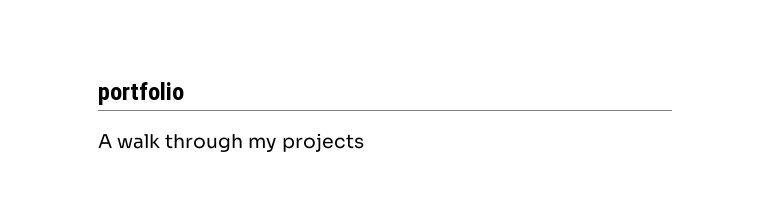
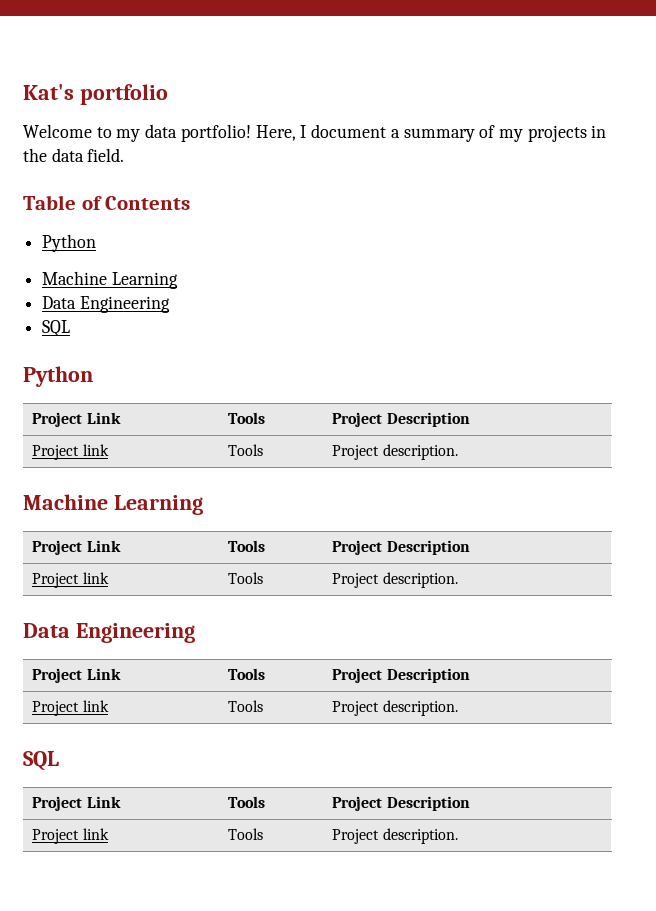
(98, 93) none -> [23,84,74,100] Kat's
[98,133,364,152] A walk through my projects -> [23,124,607,142] [23,148,125,162] [23,195,191,210] [42,234,97,252] [42,271,178,289] [42,296,170,313] [42,320,71,337] [23,366,93,387] [32,412,121,427] [228,412,266,424] [332,412,470,427] [32,444,109,460] [228,444,264,456] [332,444,458,460] [23,494,203,515] [32,540,121,555] [228,540,266,552] [332,540,470,555] [32,572,109,588] [228,572,264,584] [332,572,458,588] [23,623,195,643] [32,668,121,683] [228,668,266,680] [332,668,470,683] [32,700,109,716] [228,700,264,712] [332,700,458,716] [23,751,59,771] [32,796,121,811] [228,796,266,808] [332,796,470,811] [32,828,109,844] [228,828,264,840] [332,828,458,844] Welcome to my data portfolio! Here, I document a summary of my projects in the data field. // Table of Contents // Python // Machine Learning // Data Engineering // SQL // Python // Project Link | Tools | Project Description // Project link | Tools | Project description. // Machine Learning // Project Link | Tools | Project Description // Project link | Tools | Project description. // Data Engineering // Project Link | Tools | Project Description // Project link | Tools | Project description. // SQL // Project Link | Tools | Project Description // Project link | Tools | Project description.

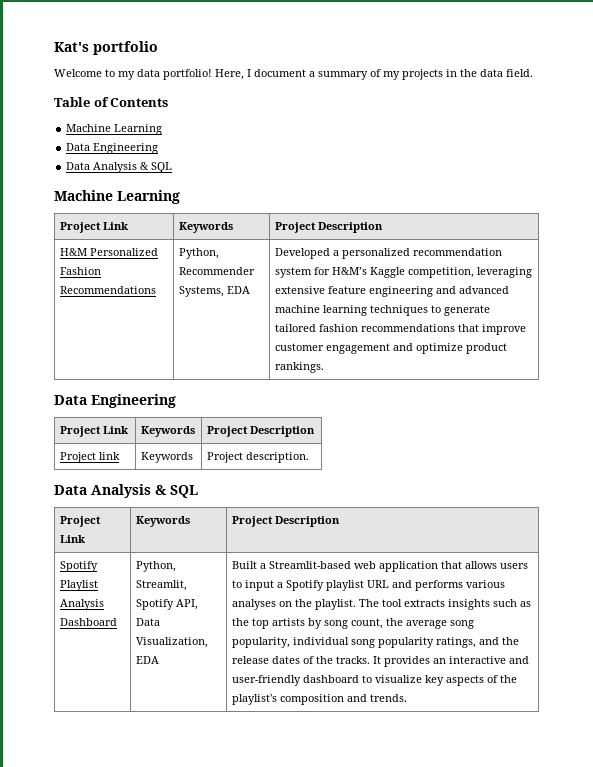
[42,234,97,252] // Python -> (169, 102) none
[42,320,71,337] [23,366,93,387] [32,412,121,427] [228,412,266,424] [332,412,470,427] [32,444,109,460] [228,444,264,456] [332,444,458,460] [23,494,203,515] [32,540,121,555] [228,540,266,552] [332,540,470,555] [32,572,109,588] [228,572,264,584] [332,572,458,588] [23,623,195,643] [32,668,121,683] [228,668,266,680] [332,668,470,683] [32,700,109,716] [228,700,264,712] [332,700,458,716] SQL // Python // Project Link | Tools | Project Description // Project link | Tools | Project description. // Machine Learning // Project Link | Tools | Project Description // Project link | Tools | Project description. // Data Engineering // Project Link | Tools | Project Description // Project link | Tools | Project description. // -> [66,162,173,173] [54,190,180,204] [59,222,128,233] [178,222,233,233] [274,222,383,233] [59,248,158,256] [59,267,101,275] [59,286,156,294] [178,248,219,259] [178,267,255,275] [178,286,250,297] [274,248,502,259] [274,267,532,278] [274,286,509,297] [274,305,490,316] [274,324,526,335] [274,343,507,354] [274,362,324,373] [54,394,176,408] [59,426,128,437] [140,426,195,437] [206,426,315,437] [59,452,120,463] [140,452,193,463] [206,452,309,463] [54,484,167,498] Data Analysis & SQL // Machine Learning // Project Link | Keywords | Project Description // H&M Personalized Fashion Recommendations | Python, Recommender Systems, EDA | Developed a personalized recommendation system for H&M’s Kaggle competition, leveraging extensive feature engineering and advanced machine learning techniques to generate tailored fashion recommendations that improve customer engagement and optimize product rankings. // Data Engineering // Project Link | Keywords | Project Description // Project link | Keywords | Project description. // Data Analysis &
[228,796,266,808] [332,796,470,811] [32,828,109,844] [228,828,264,840] [332,828,458,844] Tools | Project Description // Project link | Tools | Project description. -> [135,516,190,527] [231,516,340,527] [59,561,98,572] [59,580,98,591] [59,599,104,610] [59,618,117,626] [135,561,176,572] [135,580,187,591] [135,599,198,610] [135,618,160,626] [135,637,208,648] [135,656,159,664] [231,561,528,572] [231,580,505,591] [231,599,531,610] [231,618,474,629] [231,637,519,648] [231,656,529,667] [231,675,517,686] [231,694,407,705] Keywords | Project Description // Spotify Playlist Analysis Dashboard | Python, Streamlit, Spotify API, Data Visualization, EDA | Built a Streamlit-based web application that allows users to input a Spotify playlist URL and performs various analyses on the playlist. The tool extracts insights such as the top artists by song count, the average song popularity, individual song popularity ratings, and the release dates of the tracks. It provides an interactive and user-friendly dashboard to visualize key aspects of the playlist's composition and trends.

